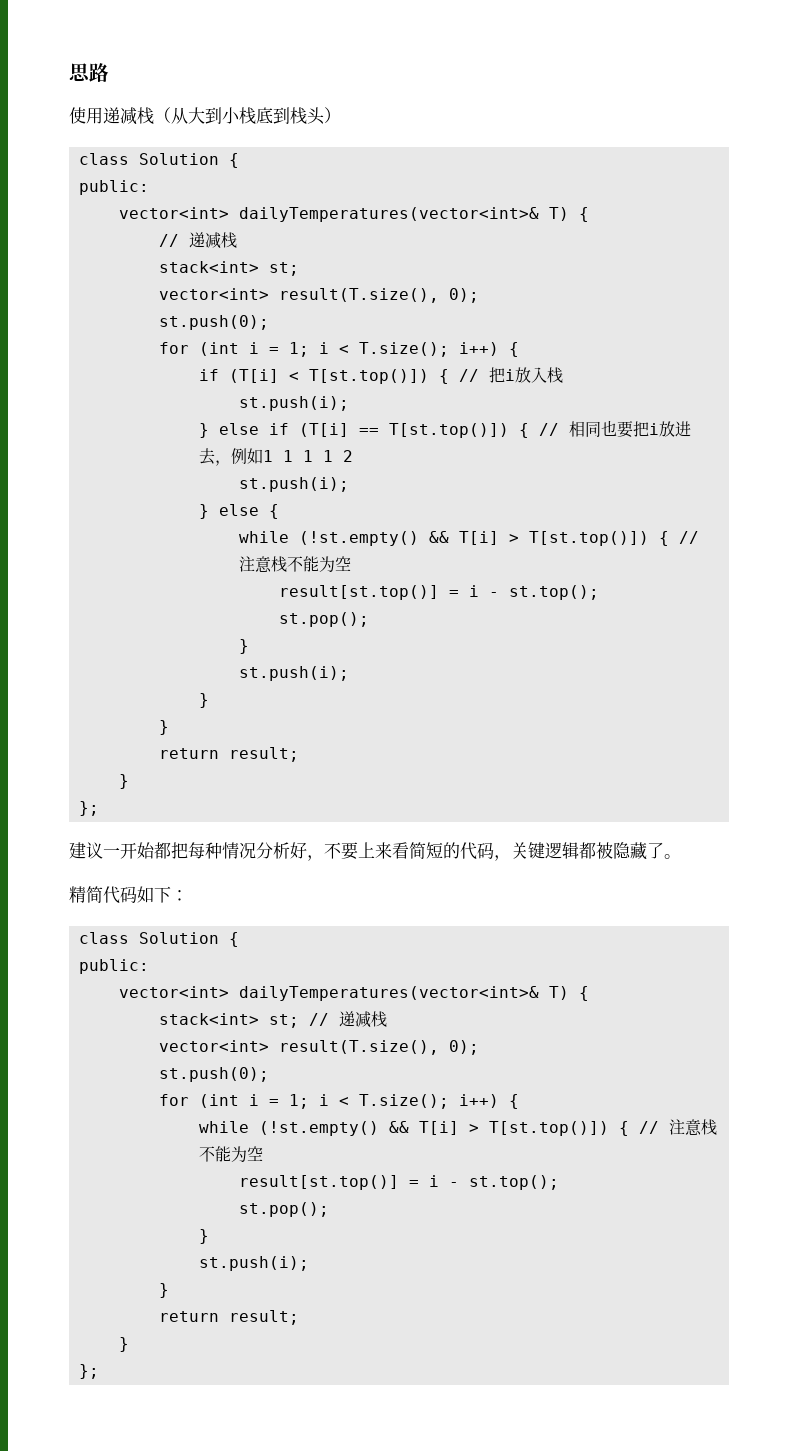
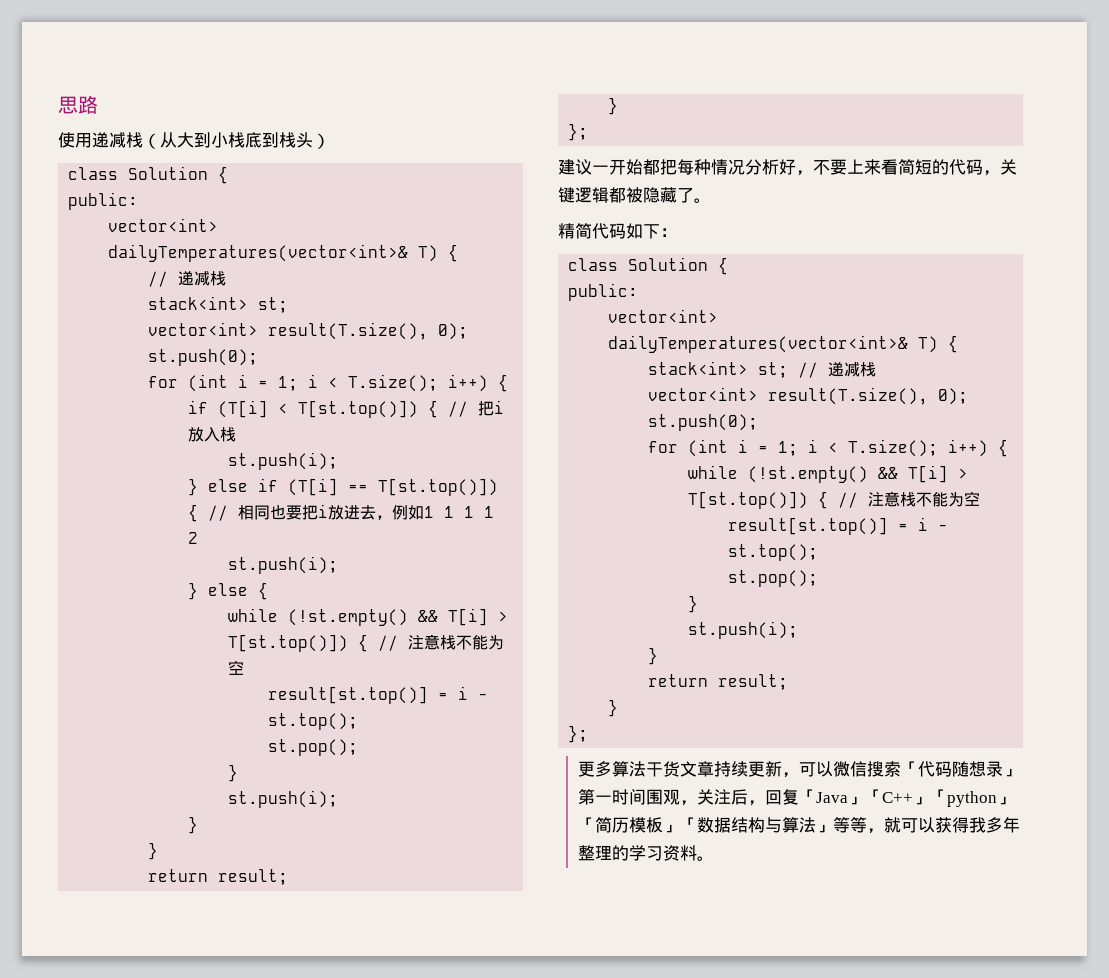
(100, 1371) none -> [577,761,1020,778] [577,789,1014,807] [577,816,1020,834] [577,845,714,861] // 更多算法干货文章持续更新，可以微信搜索「代码随想录」第一时间围观，关注后，回复「Java」「C++」「python」「简历模板」「数据结构与算法」等等，就可以获得我多年整理的学习资料。

